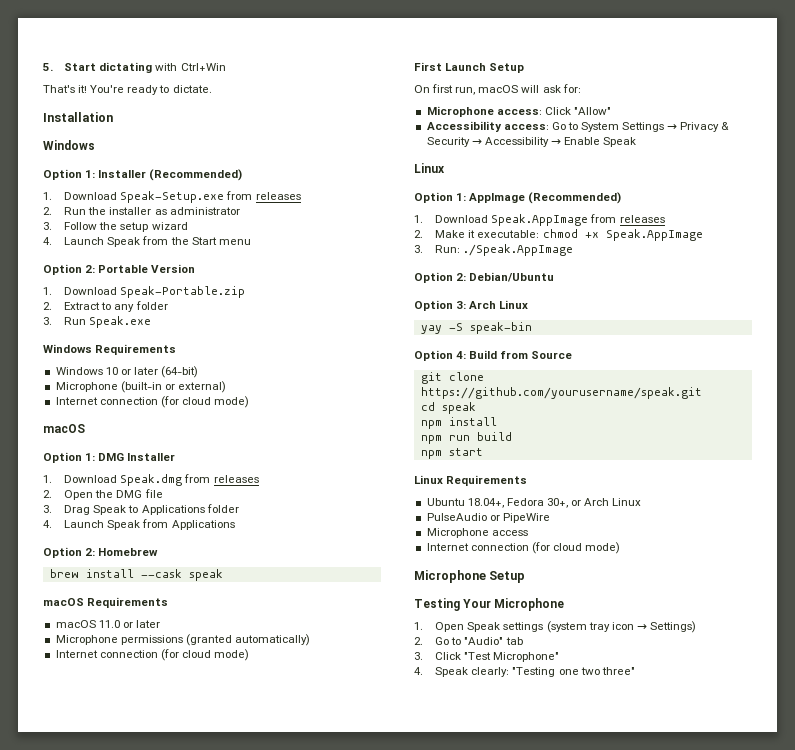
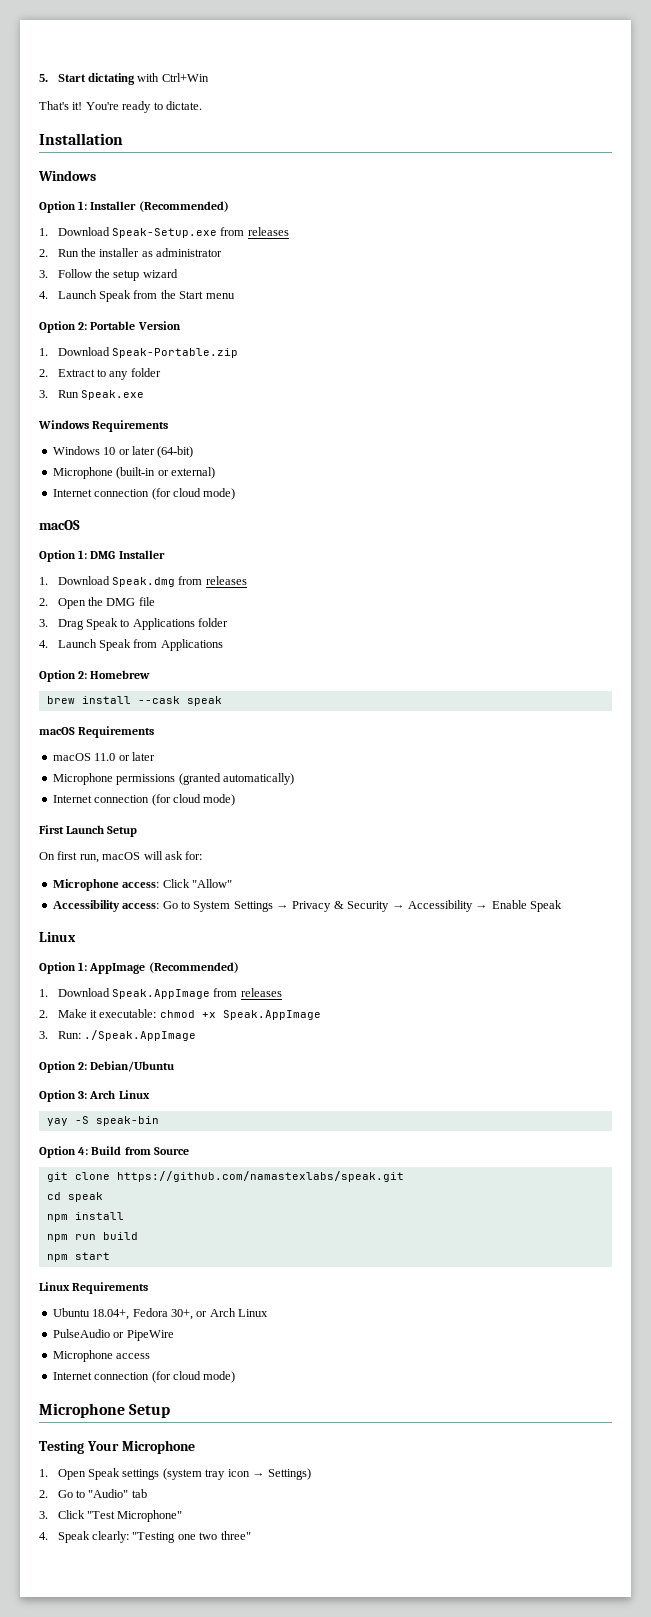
[420,387,702,399] https://github.com/yourusername/speak.git -> [116,1171,404,1182] https://github.com/namastexlabs/speak.git

